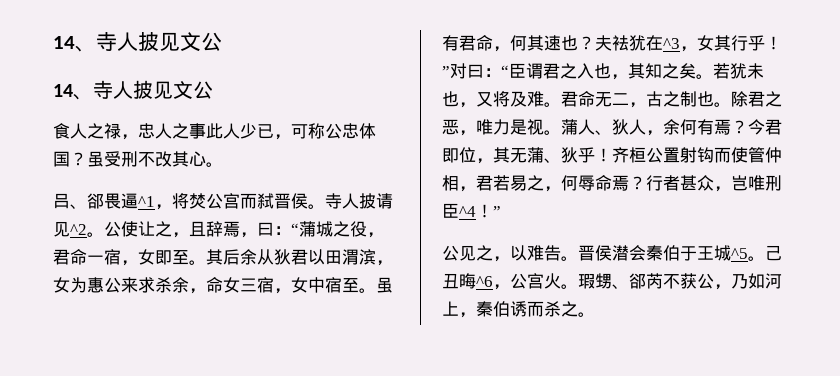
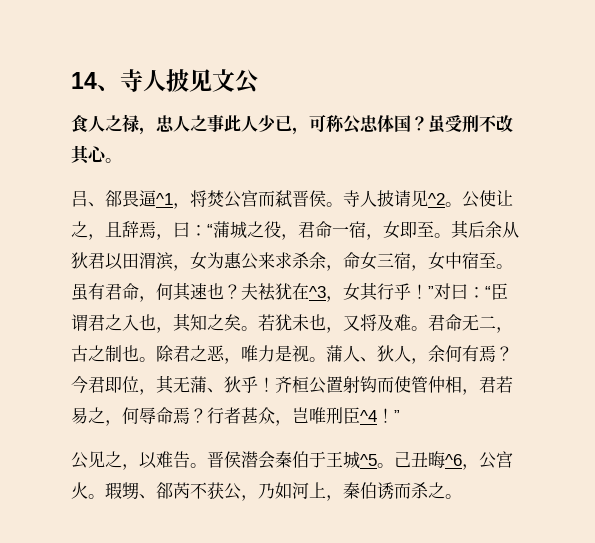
[53,32,222,52] [53,80,213,100] 14、寺人披见文公 // 14、寺人披见文公 -> [71,69,259,94] 14、寺人披见文公

